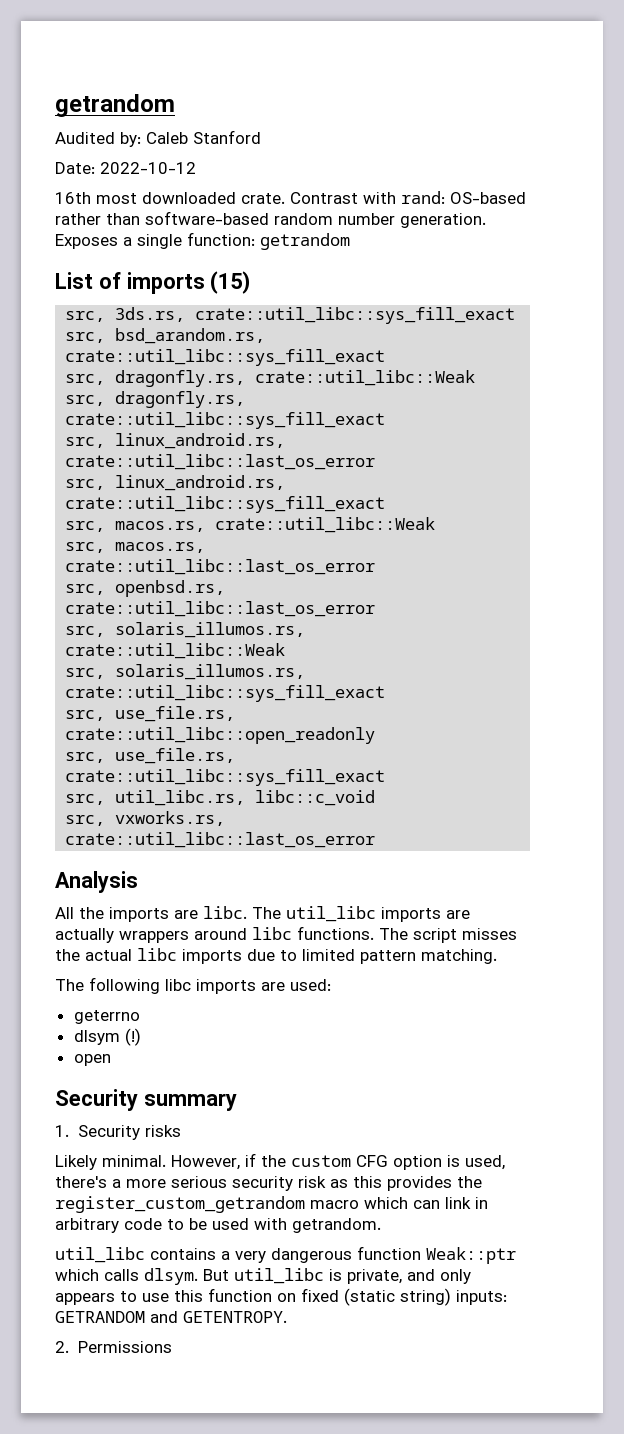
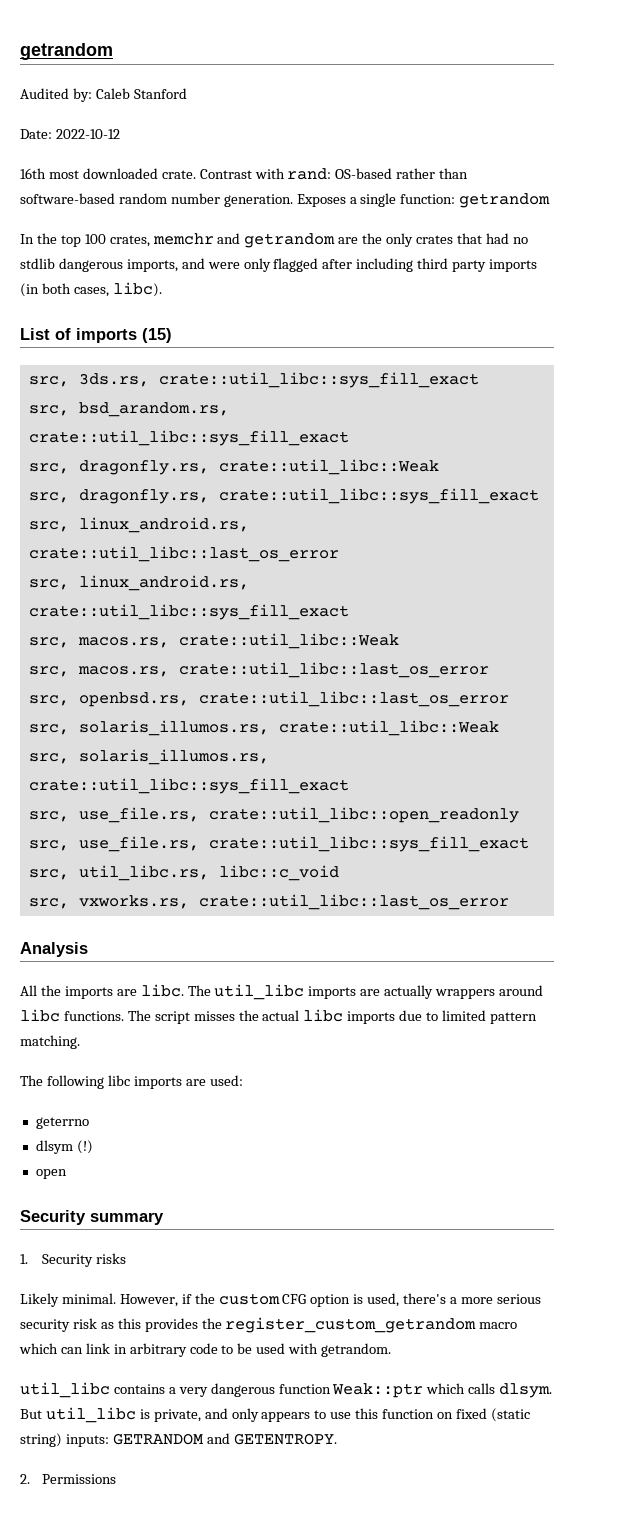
(350, 241) none -> [20,233,528,248] [20,258,538,272] [20,282,162,297] // In the top 100 crates, memchr and getrandom are the only crates that had no stdlib dangerous imports, and were only flagged after including third party imports (in both cases, libc).

